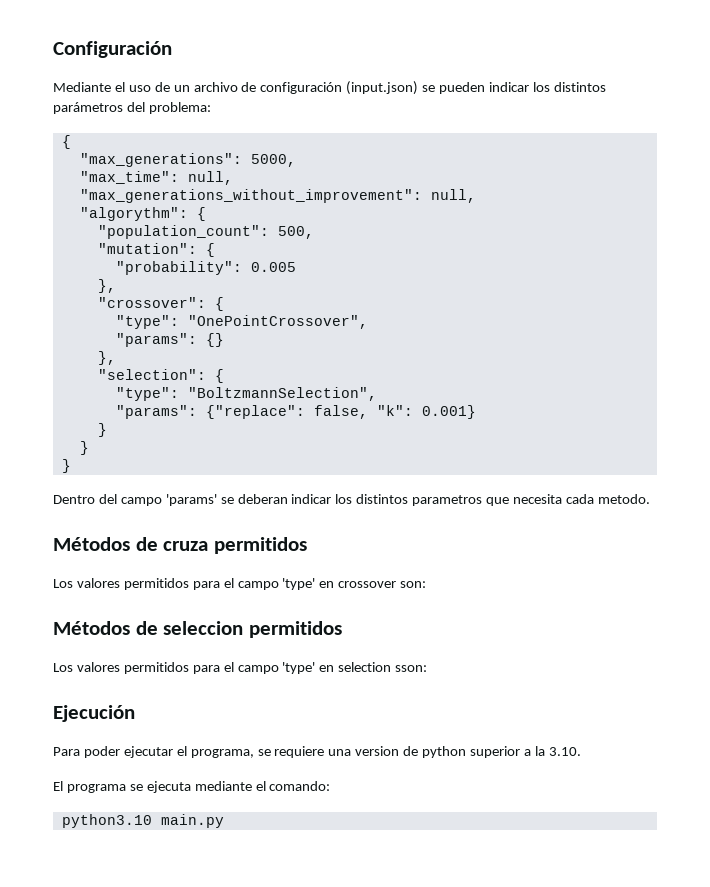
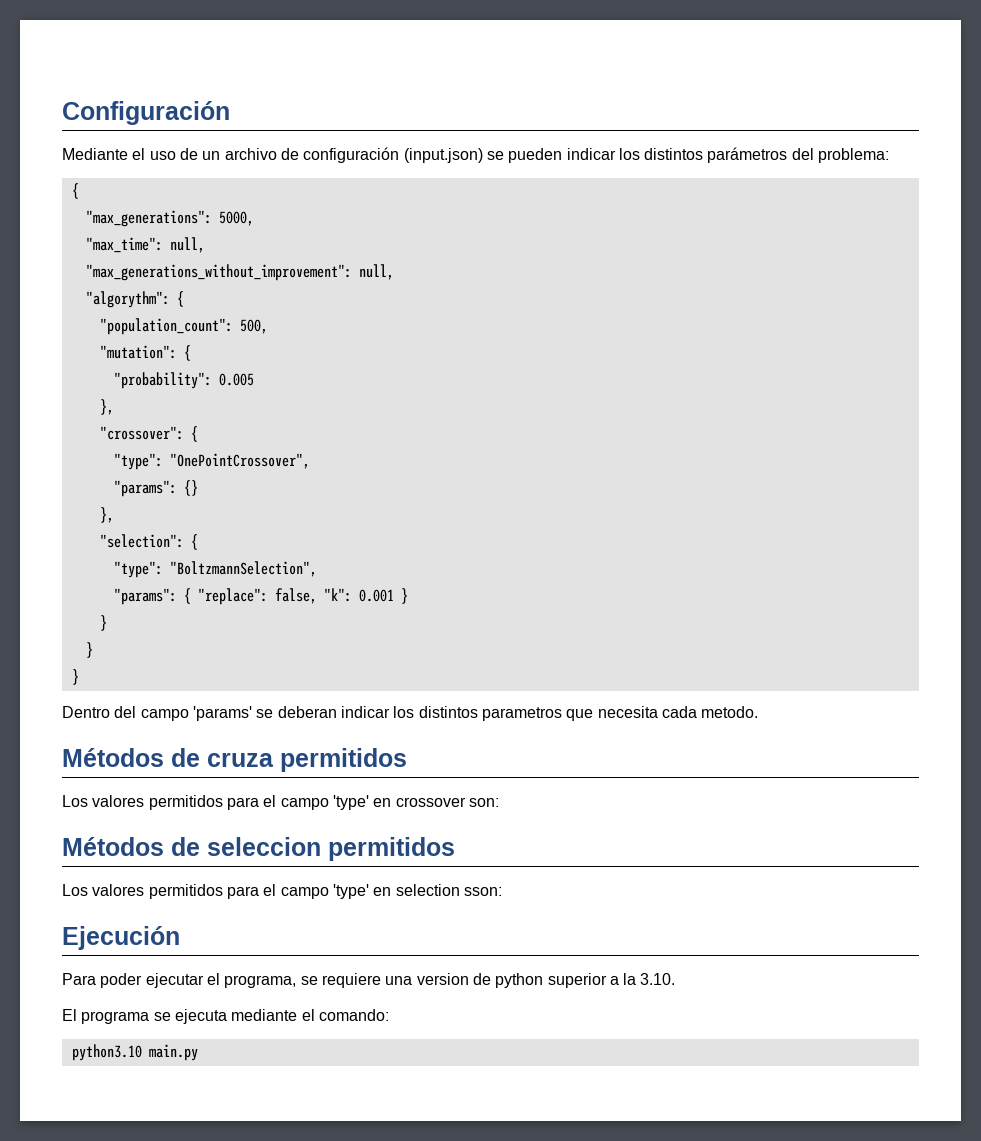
[205,405,476,419] {"replace": false, "k": 0.001} -> [183,588,408,605] { "replace": false, "k": 0.001 }

